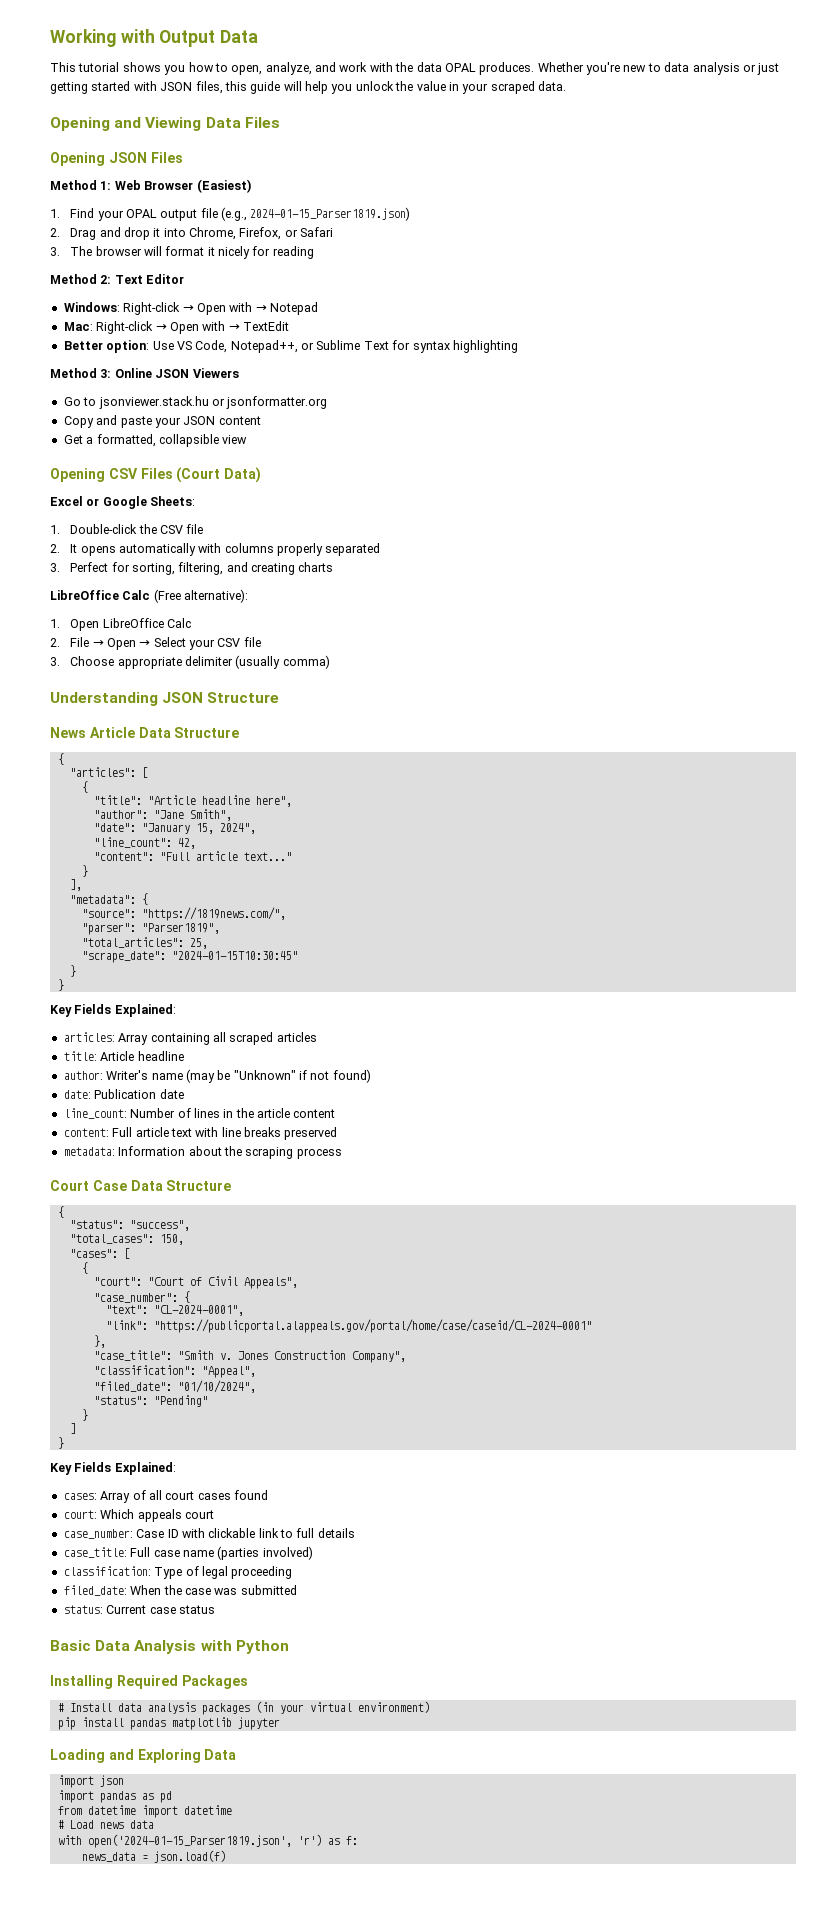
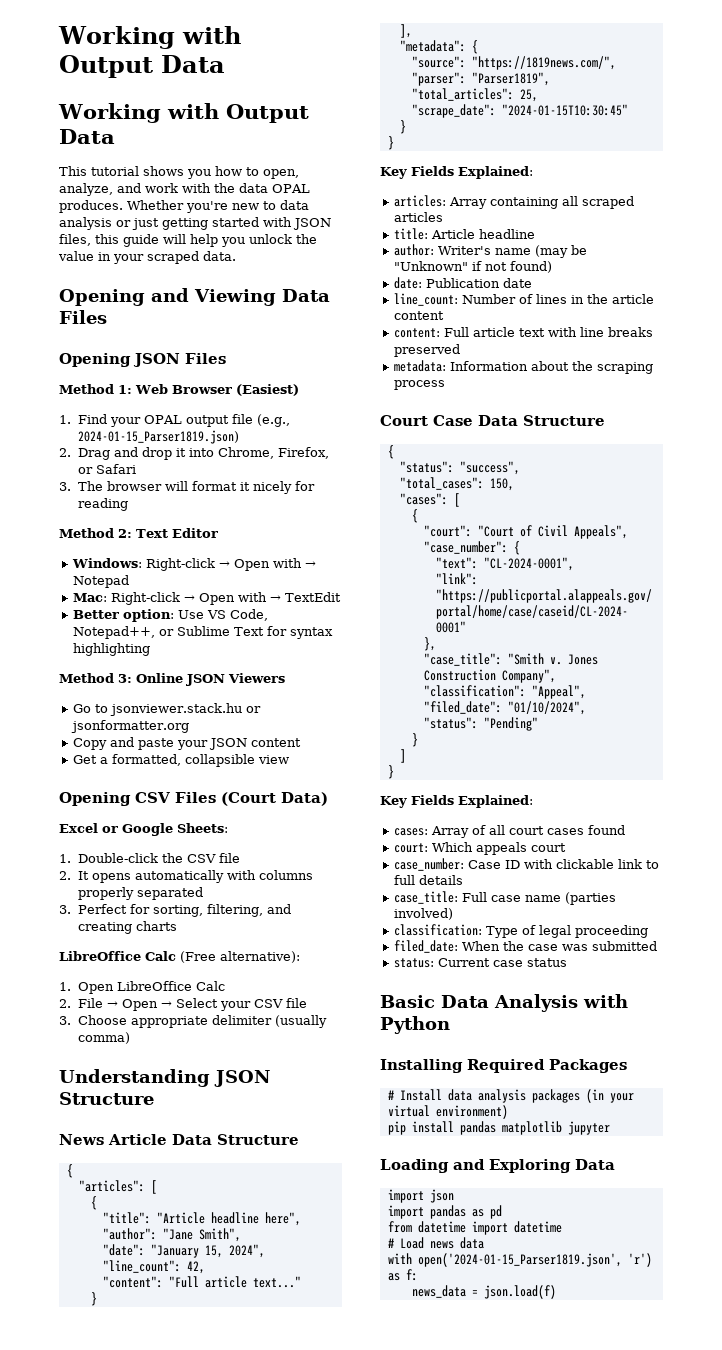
[50,29,259,47] Working with Output Data -> [58,26,241,49] [59,55,225,78] [58,103,309,123] [59,129,115,144] Working with Output Data // Working with Output Data

